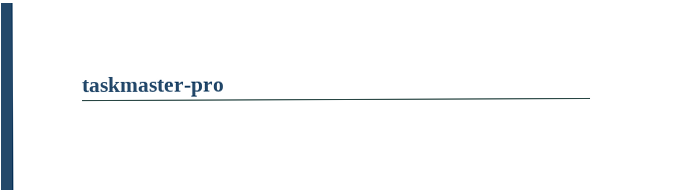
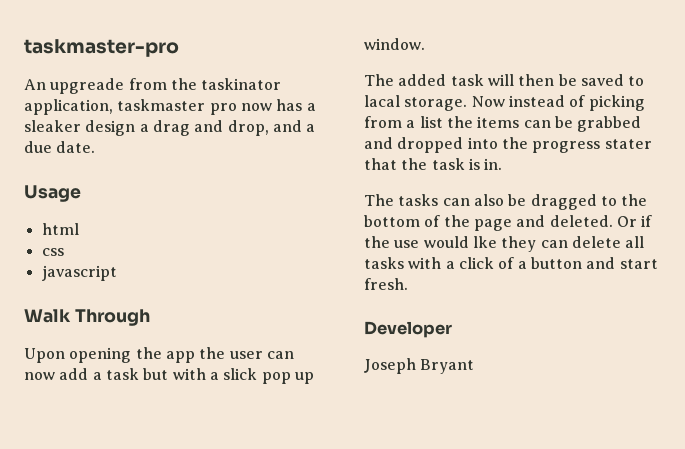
(225, 87) none -> [24,78,282,94] [24,99,316,115] [24,120,316,136] [24,141,96,153] [24,185,81,202] [41,223,79,235] [41,248,64,256] [41,265,117,281] [24,309,150,326] [24,347,294,363] [24,368,314,384] [364,38,425,50] [364,74,645,86] [364,95,645,111] [364,116,642,132] [364,137,652,153] [364,158,503,170] [364,194,648,210] [364,215,653,231] [364,236,645,252] [364,257,658,269] [364,278,408,290] [364,321,452,338] [364,358,475,374] // An upgreade from the taskinator application, taskmaster pro now has a sleaker design a drag and drop, and a due date. // Usage // html // css // javascript // Walk Through // Upon opening the app the user can now add a task but with a slick pop up window. // The added task will then be saved to lacal storage. Now instead of picking from a list the items can be grabbed and dropped into the progress stater that the task is in. // The tasks can also be dragged to the bottom of the page and deleted. Or if the use would lke they can delete all tasks with a click of a button and start fresh. // Developer // Joseph Bryant

